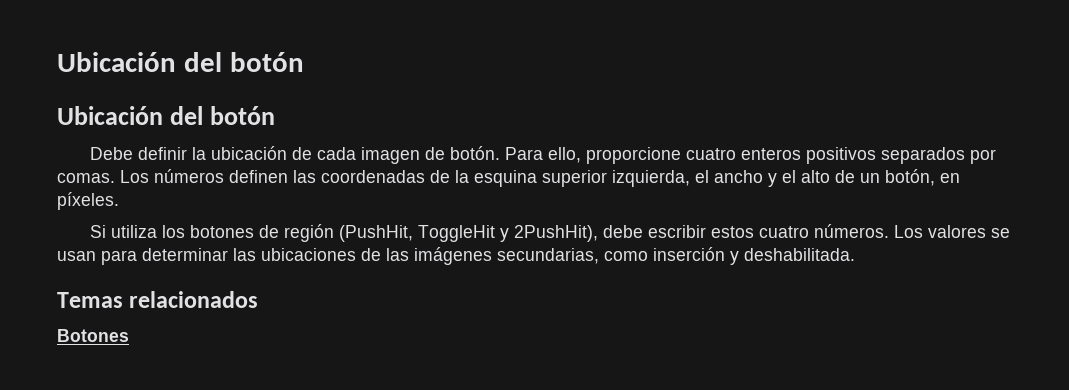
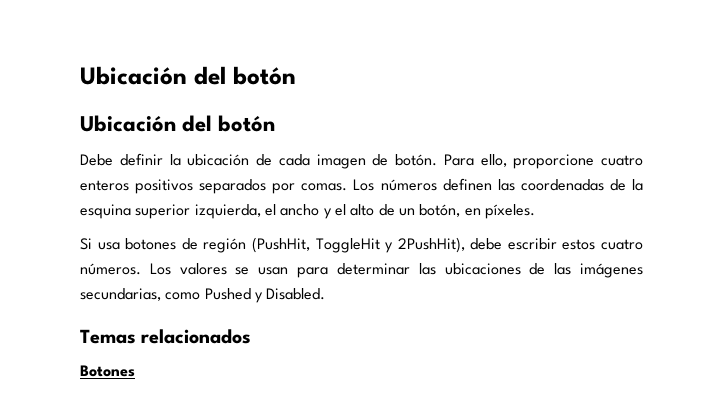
[111,225,186,238] utiliza los -> [97,242,120,250] usa
[653,247,855,265] inserción y deshabilitada. -> [204,288,326,303] Pushed y Disabled.

